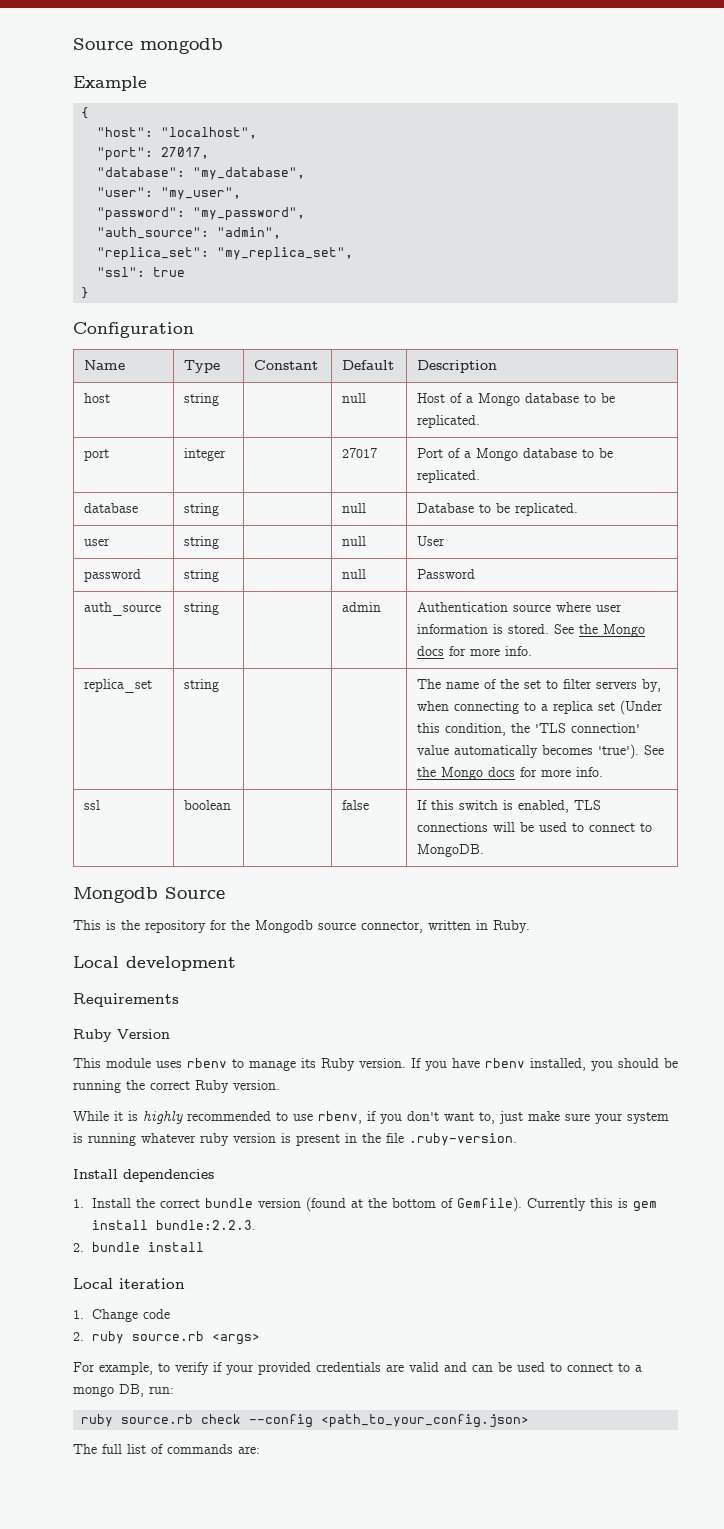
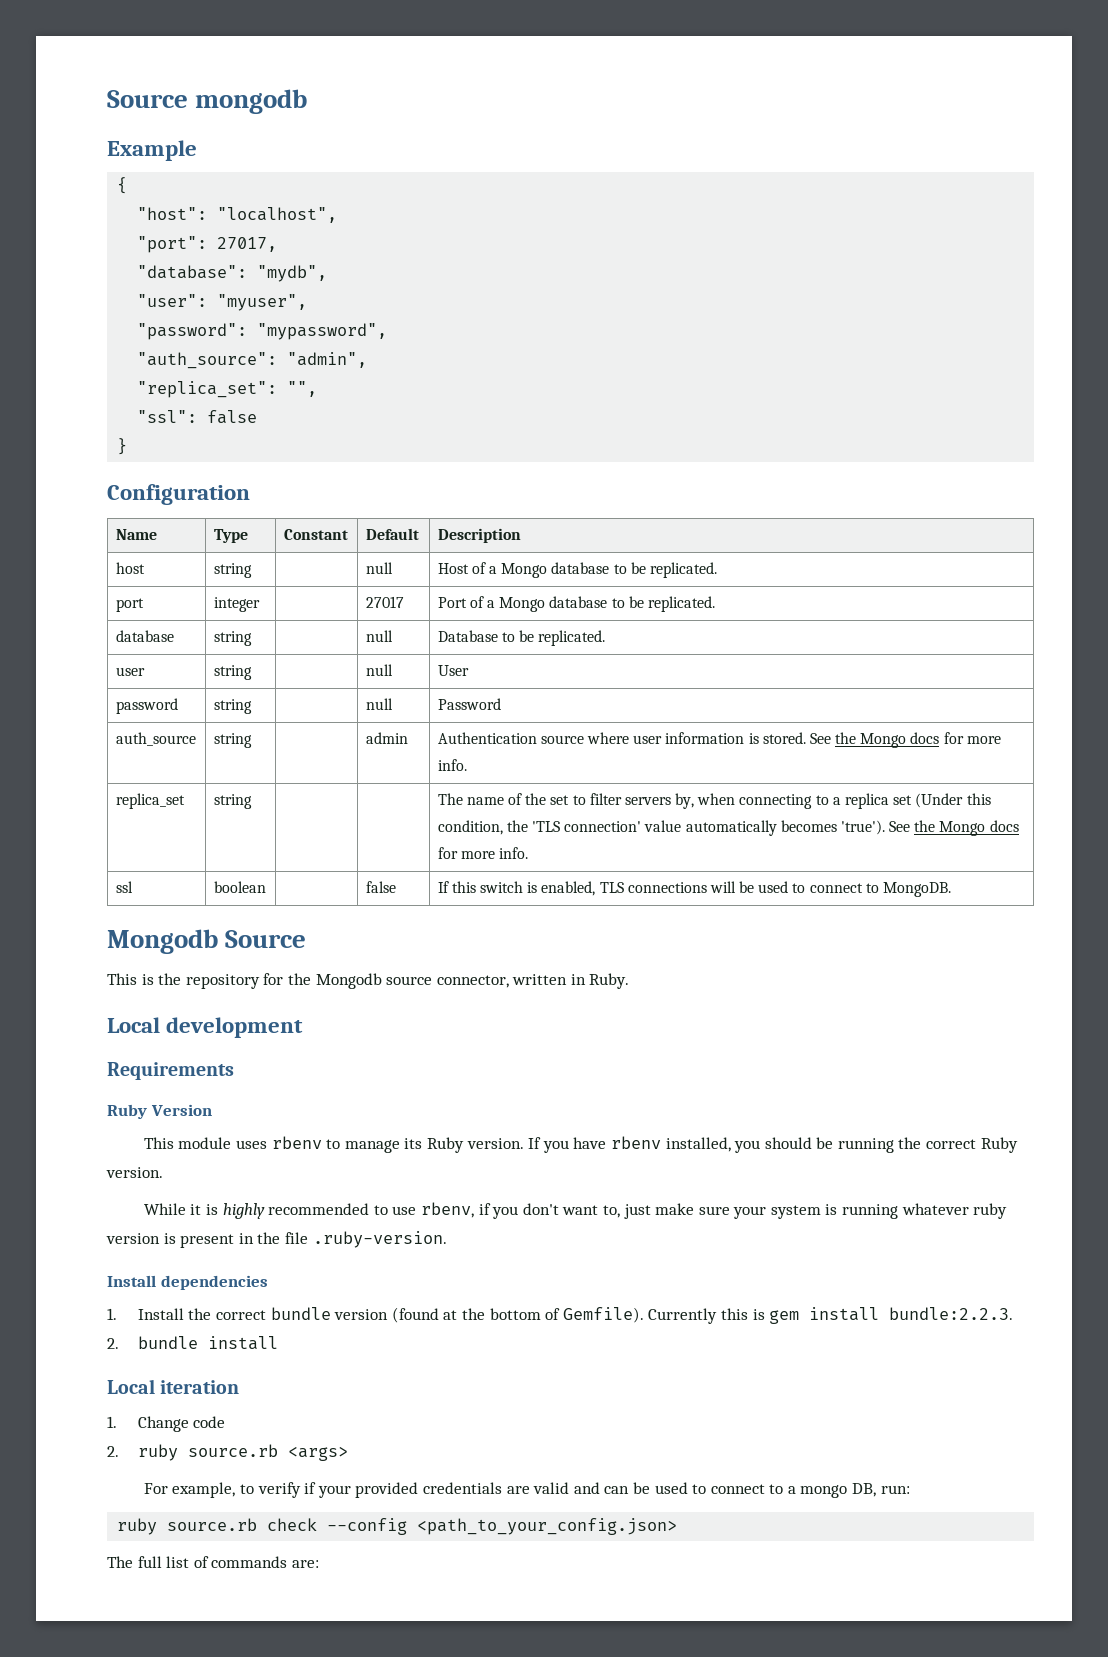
[193,167,306,180] "my_database", -> [257,265,328,282] "mydb",
[161,187,242,200] "my_user", -> [217,294,308,311] "myuser",
[193,207,306,221] "my_password", -> [257,323,388,340] "mypassword",
[217,247,354,261] "my_replica_set", -> [287,381,318,397] "",
[153,267,186,277] true -> [207,410,258,424] false

